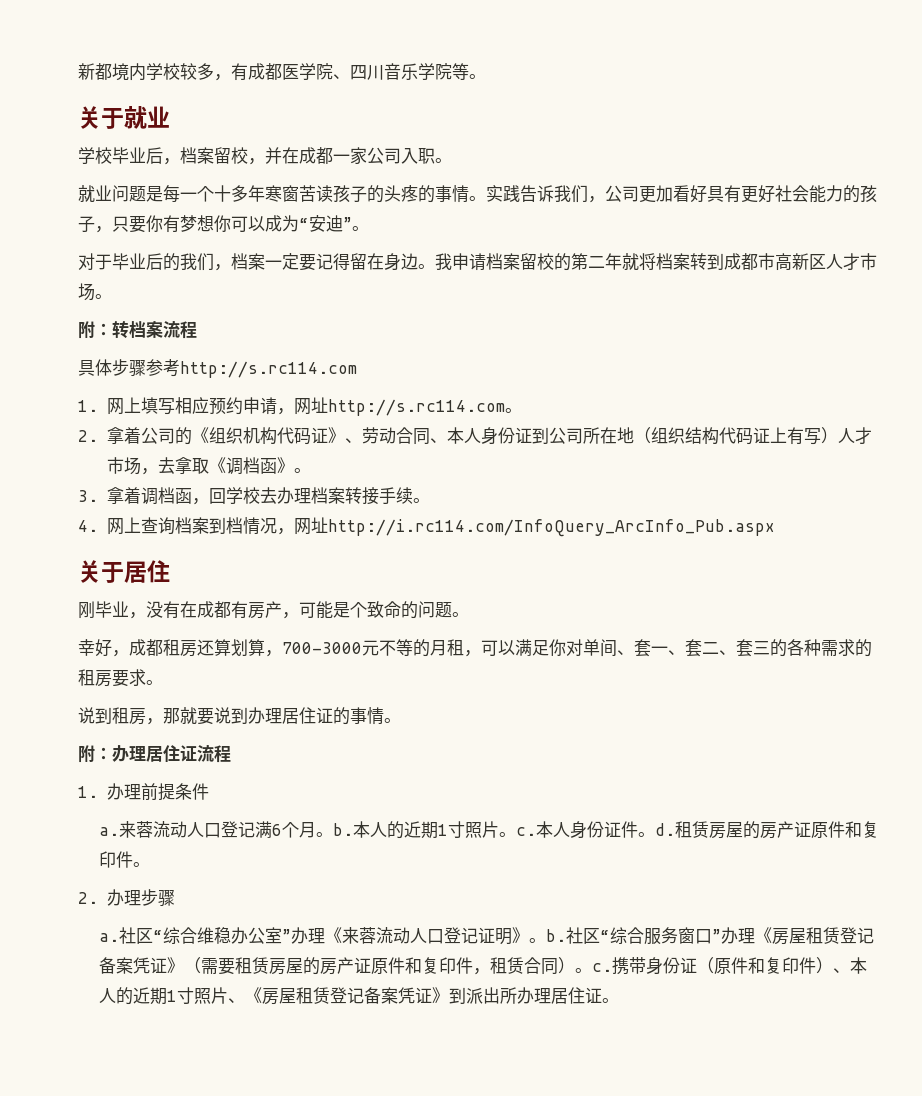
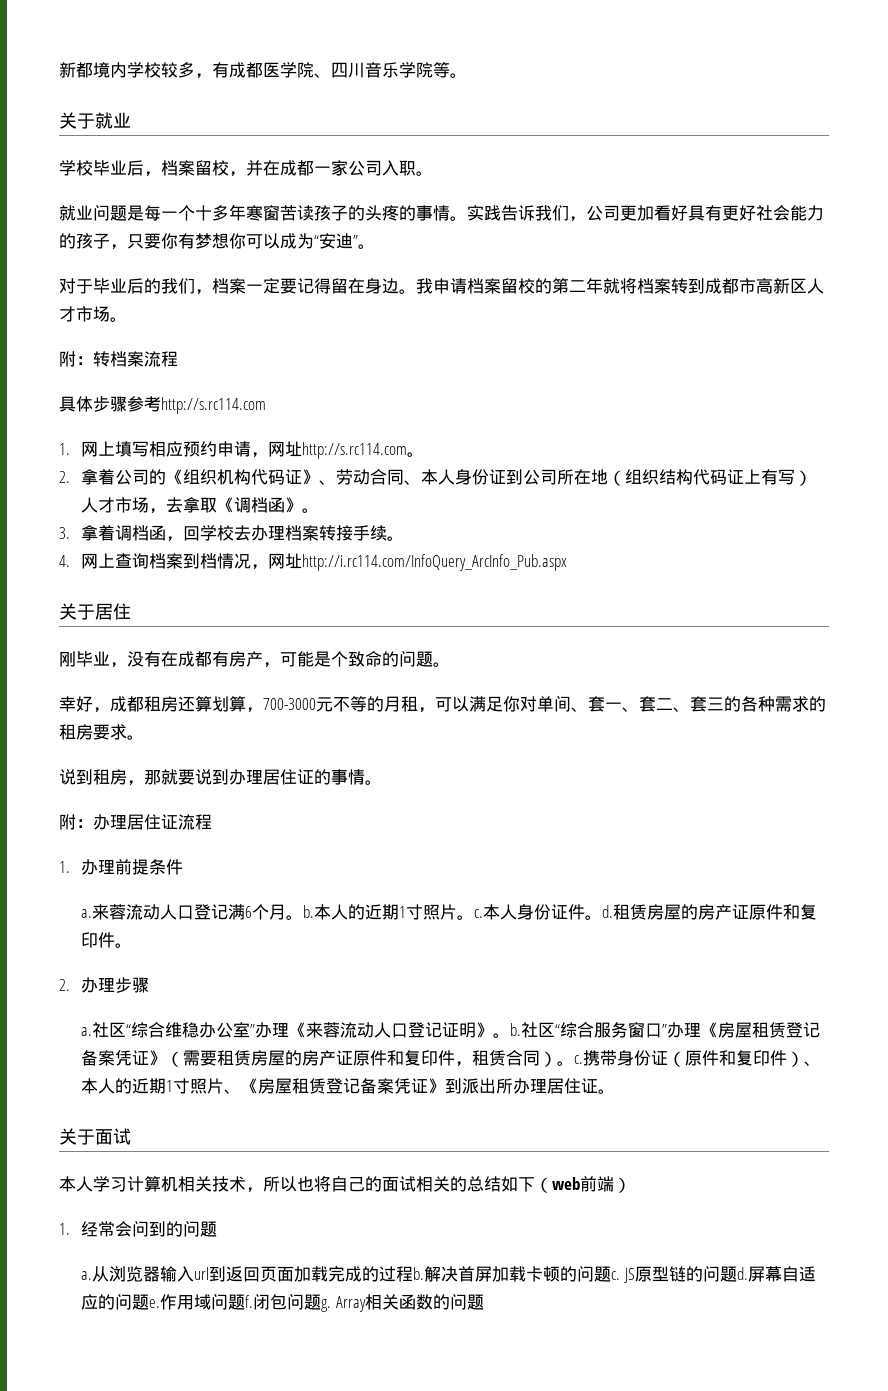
(619, 1000) none -> [59,1128,131,1145] [59,1176,631,1193] [59,1221,218,1237] [81,1266,816,1283] [81,1294,484,1312] // 关于面试 // 本人学习计算机相关技术，所以也将自己的面试相关的总结如下（web前端） // 1.经常会问到的问题 // a.从浏览器输入url到返回页面加载完成的过程b.解决首屏加载卡顿的问题c. JS原型链的问题d.屏幕自适应的问题e.作用域问题f.闭包问题g. Array相关函数的问题

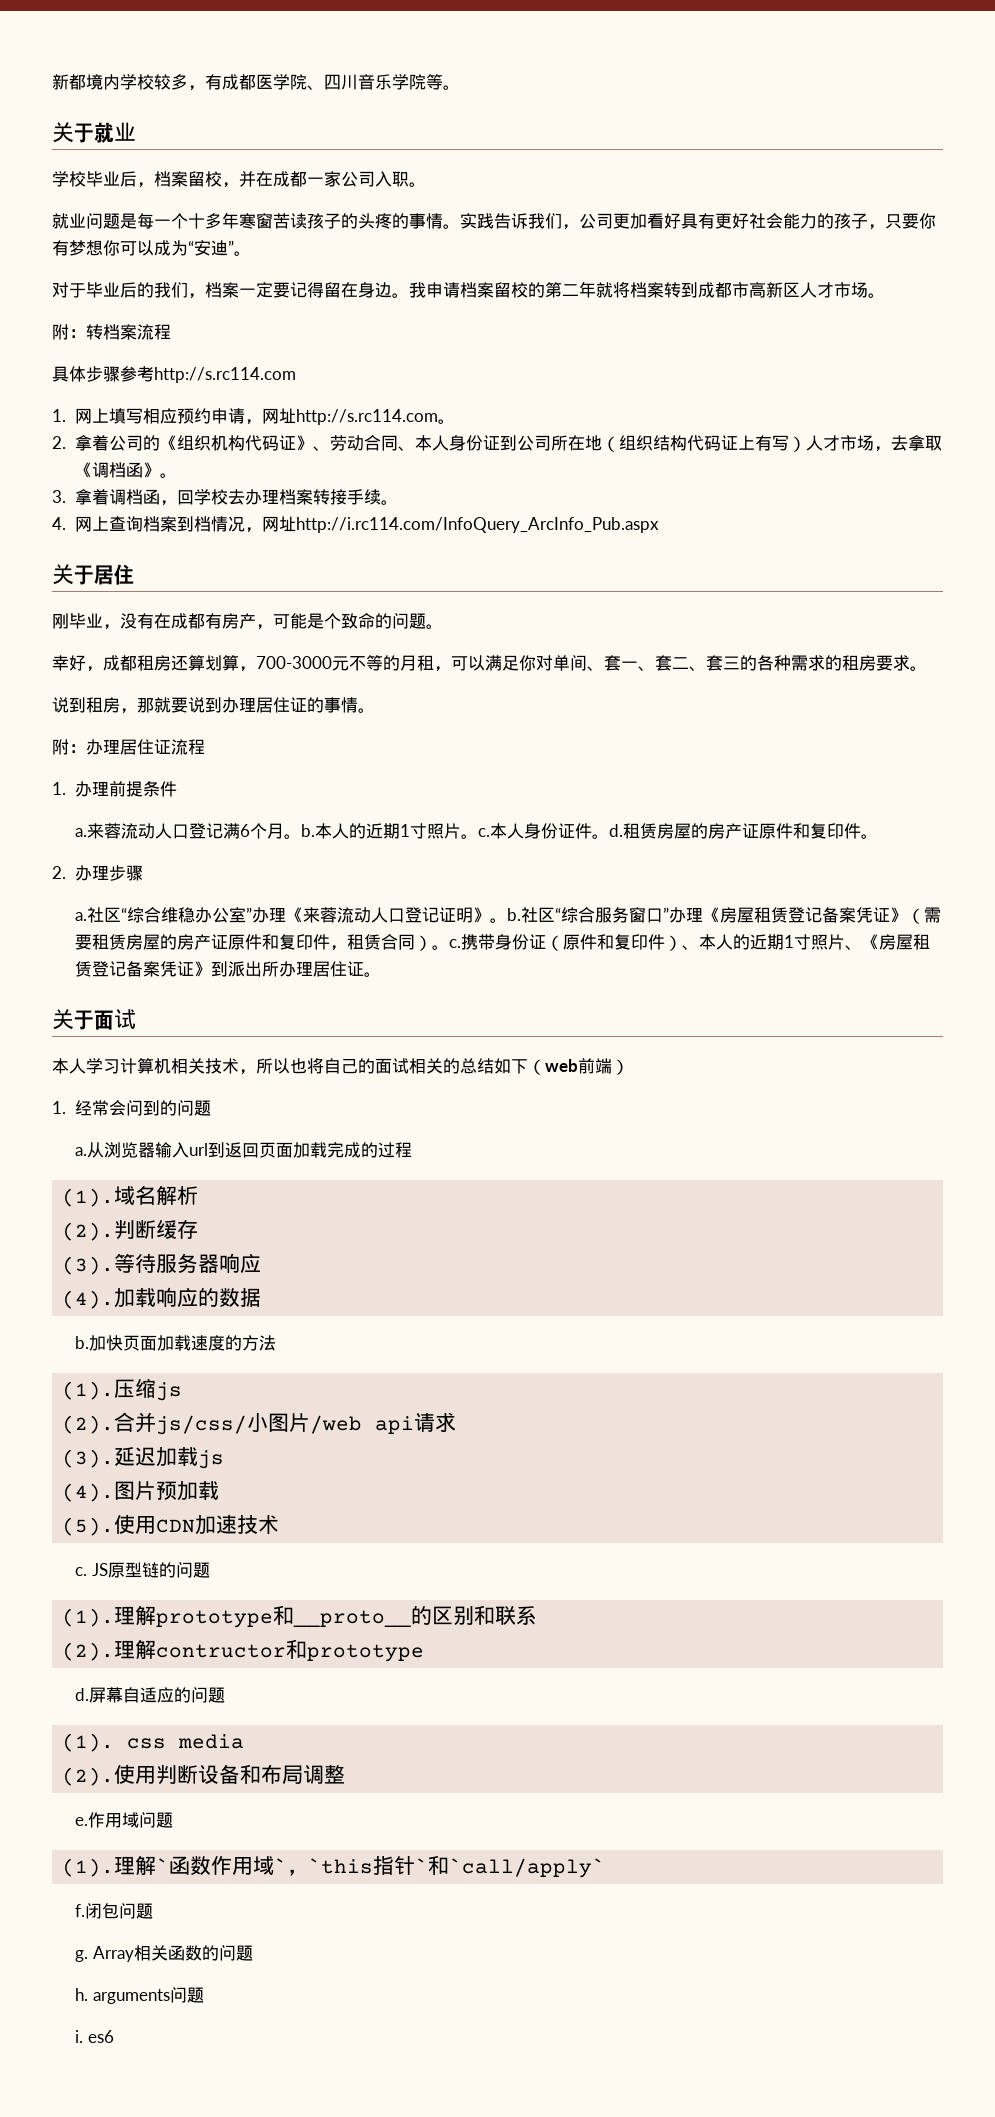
[413,1266,612,1282] b.解决首屏加载卡顿的问题 -> [62,1185,199,1207] [62,1219,199,1241] [62,1253,262,1275] [62,1287,262,1309] [75,1335,277,1351] [62,1378,183,1401] [62,1412,457,1435] [62,1447,225,1469] [62,1481,220,1502] [62,1514,280,1536] // (1).域名解析 // (2).判断缓存 // (3).等待服务器响应 // (4).加载响应的数据 // b.加快页面加载速度的方法 // (1).压缩js // (2).合并js/css/小图片/web api请求 // (3).延迟加载js // (4).图片预加载 // (5).使用CDN加速技术 //
(737, 1274) none -> [62,1605,538,1628] [62,1639,425,1662] // (1).理解prototype和__proto__的区别和联系 // (2).理解contructor和prototype //
[149,1294,246,1310] e.作用域问题 -> [62,1733,245,1752] [62,1764,346,1786] [75,1812,174,1828] [62,1855,606,1878] // (1). css media // (2).使用判断设备和布局调整 // e.作用域问题 // (1).理解`函数作用域`，`this指针`和`call/apply` //
(322, 1302) none -> (154, 1911) //
(484, 1302) none -> [75,1987,204,2004] [75,2030,114,2043] // h. arguments问题 // i. es6

